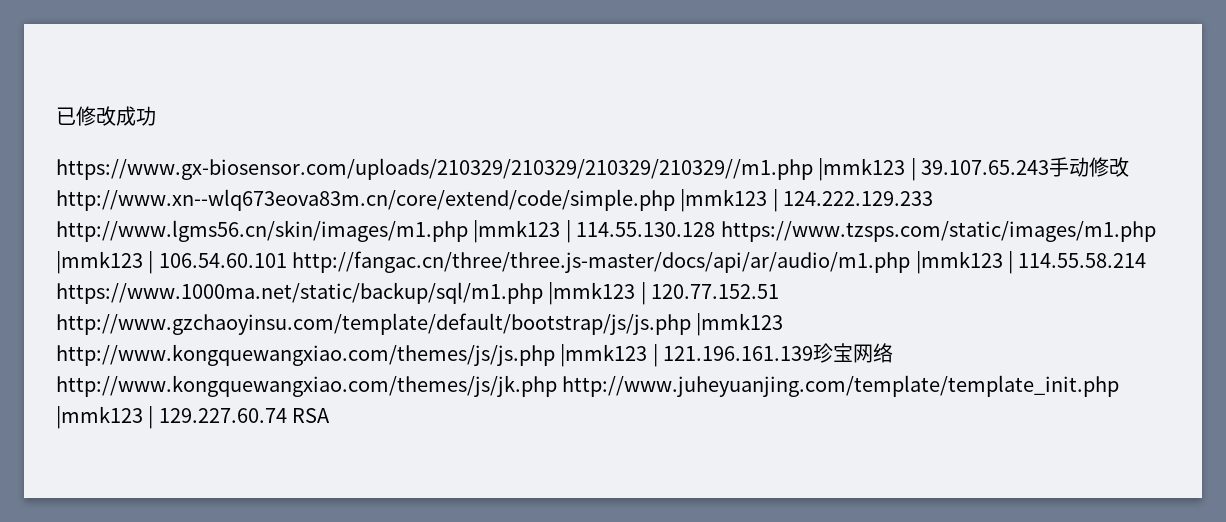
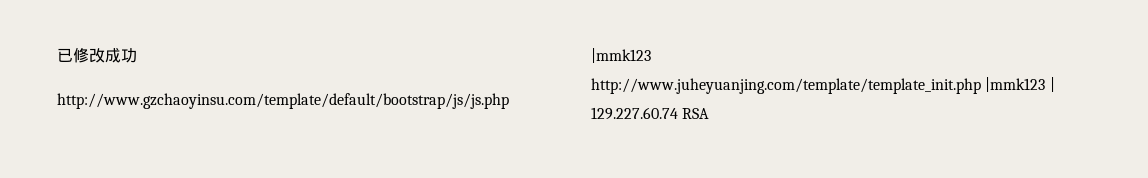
[56,157,1130,181] [56,189,934,212] [56,220,1156,243] [56,251,1147,274] [56,282,780,305] [56,313,784,336] [56,343,894,367] [56,375,557,397] https://www.gx-biosensor.com/uploads/210329/210329/210329/210329//m1.php |mmk123 | 39.107.65.243手动修改http://www.xn--wlq673eova83m.cn/core/extend/code/simple.php |mmk123 | 124.222.129.233 http://www.lgms56.cn/skin/images/m1.php |mmk123 | 114.55.130.128 https://www.tzsps.com/static/images/m1.php |mmk123 | 106.54.60.101 http://fangac.cn/three/three.js-master/docs/api/ar/audio/m1.php |mmk123 | 114.55.58.214 https://www.1000ma.net/static/backup/sql/m1.php |mmk123 | 120.77.152.51 http://www.gzchaoyinsu.com/template/default/bootstrap/js/js.php |mmk123 http://www.kongquewangxiao.com/themes/js/js.php |mmk123 | 121.196.161.139珍宝网络http://www.kongquewangxiao.com/themes/js/jk.php -> [57,93,509,109] [591,48,651,63] http://www.gzchaoyinsu.com/template/default/bootstrap/js/js.php |mmk123 //

